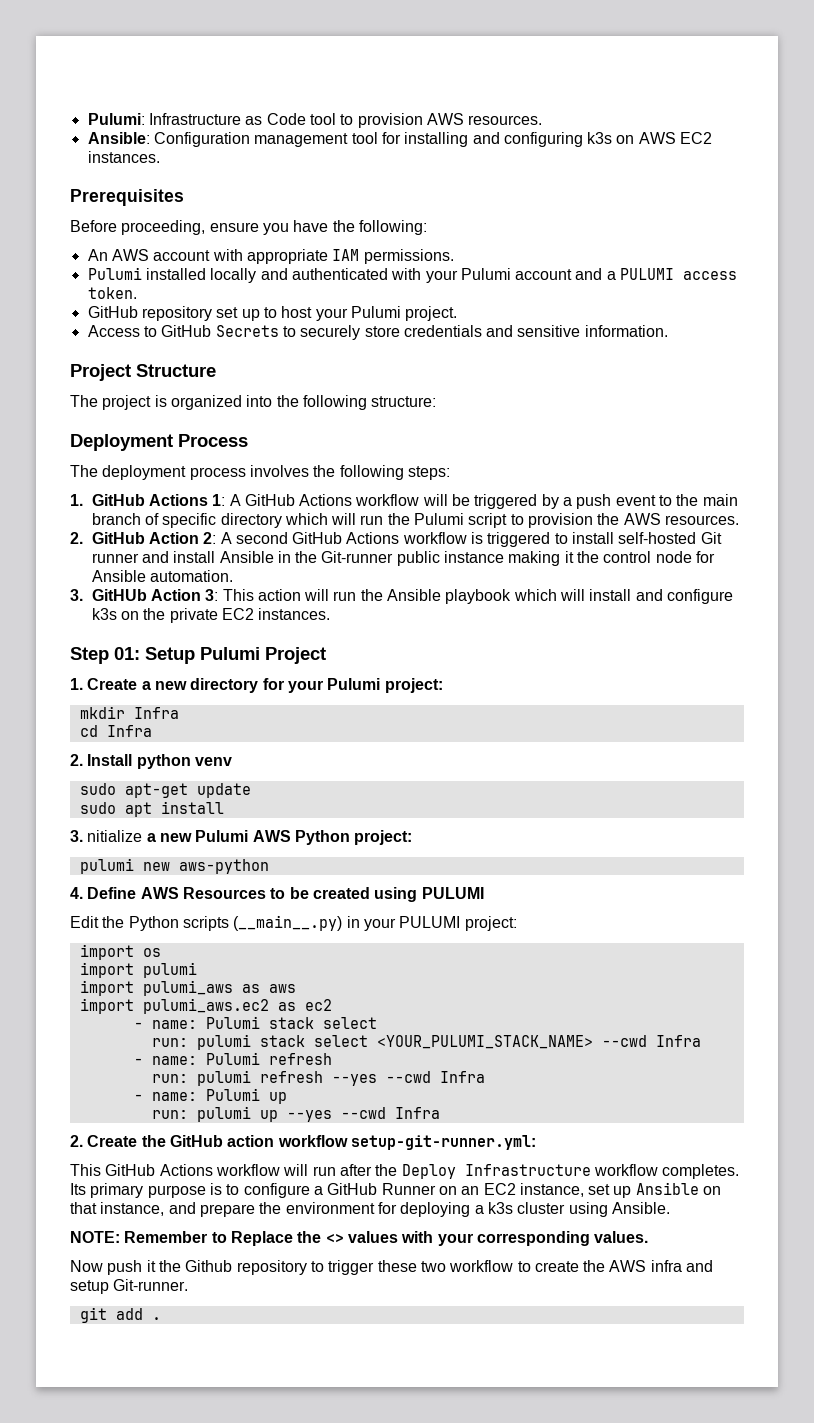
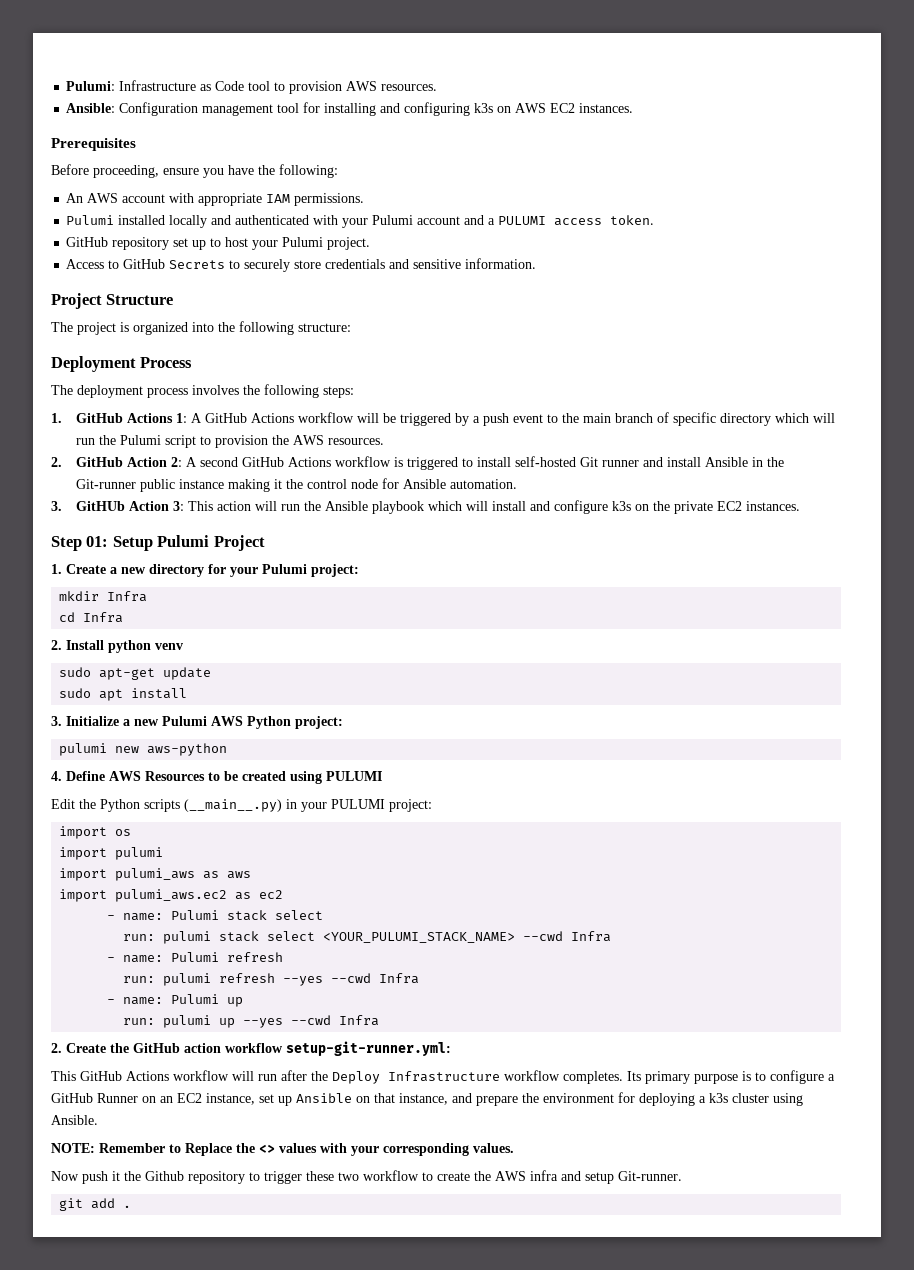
[87,830,143,842] nitialize -> [66,716,119,726] Initialize

